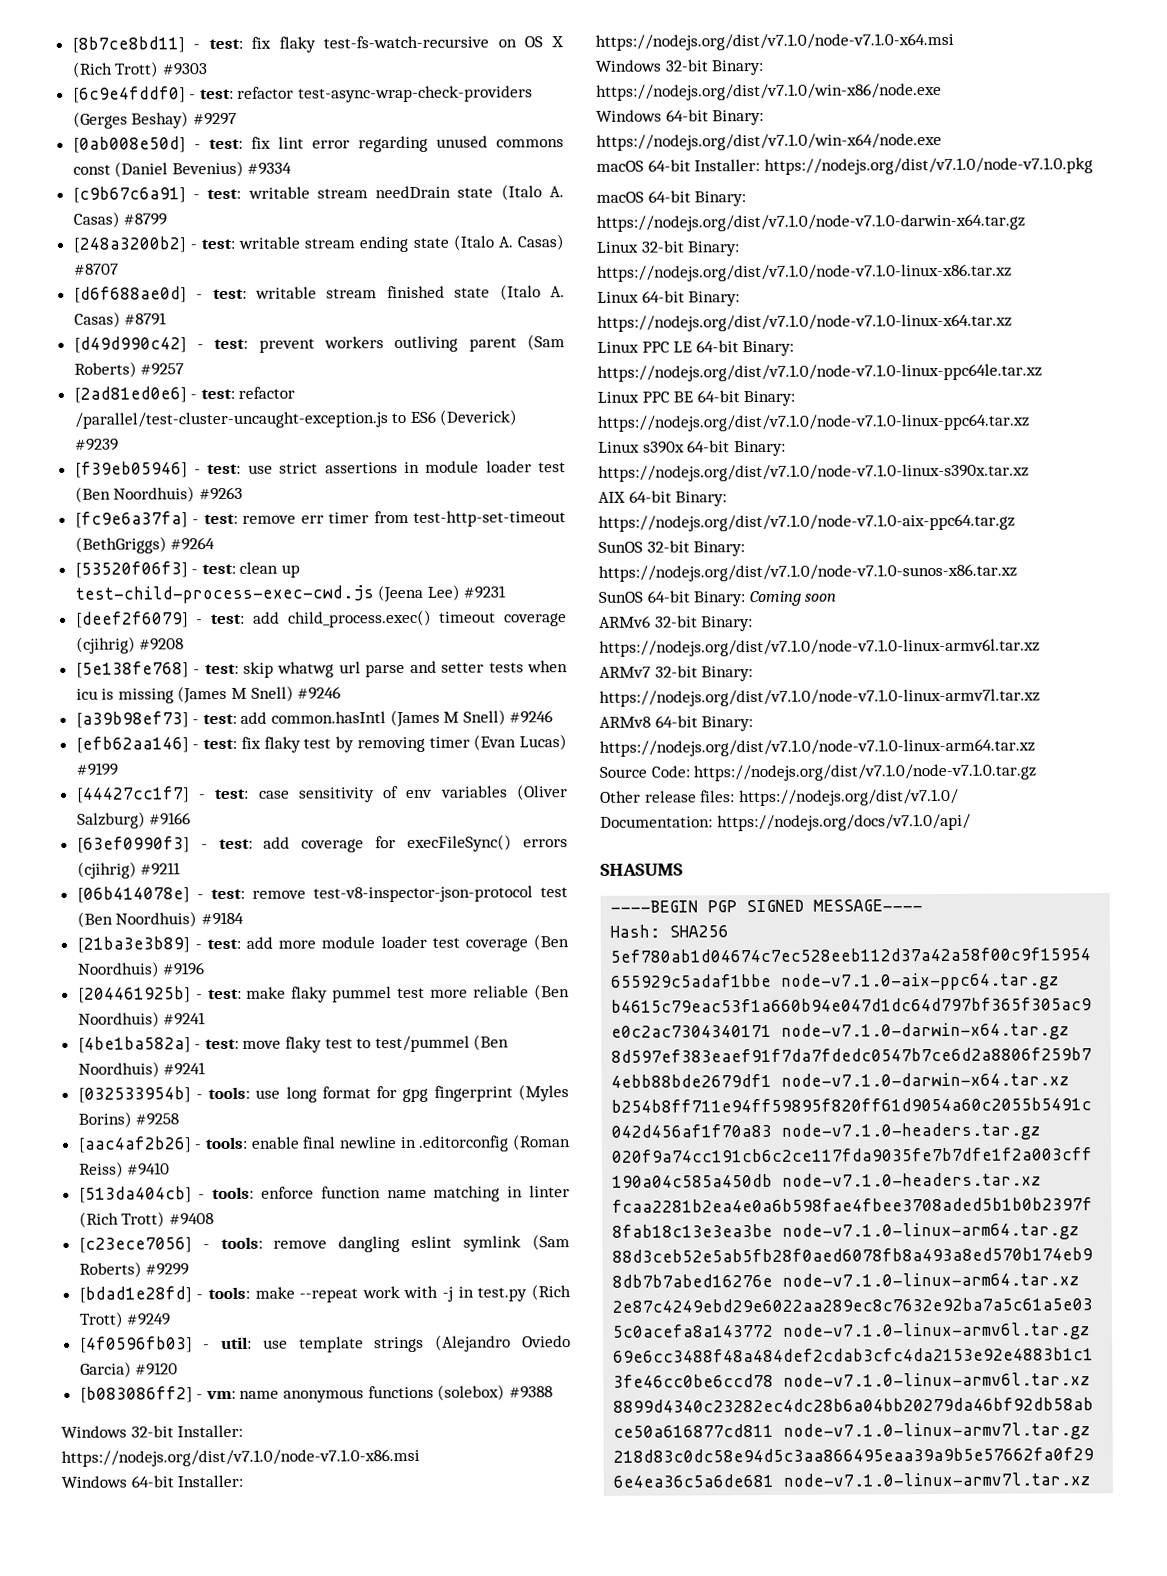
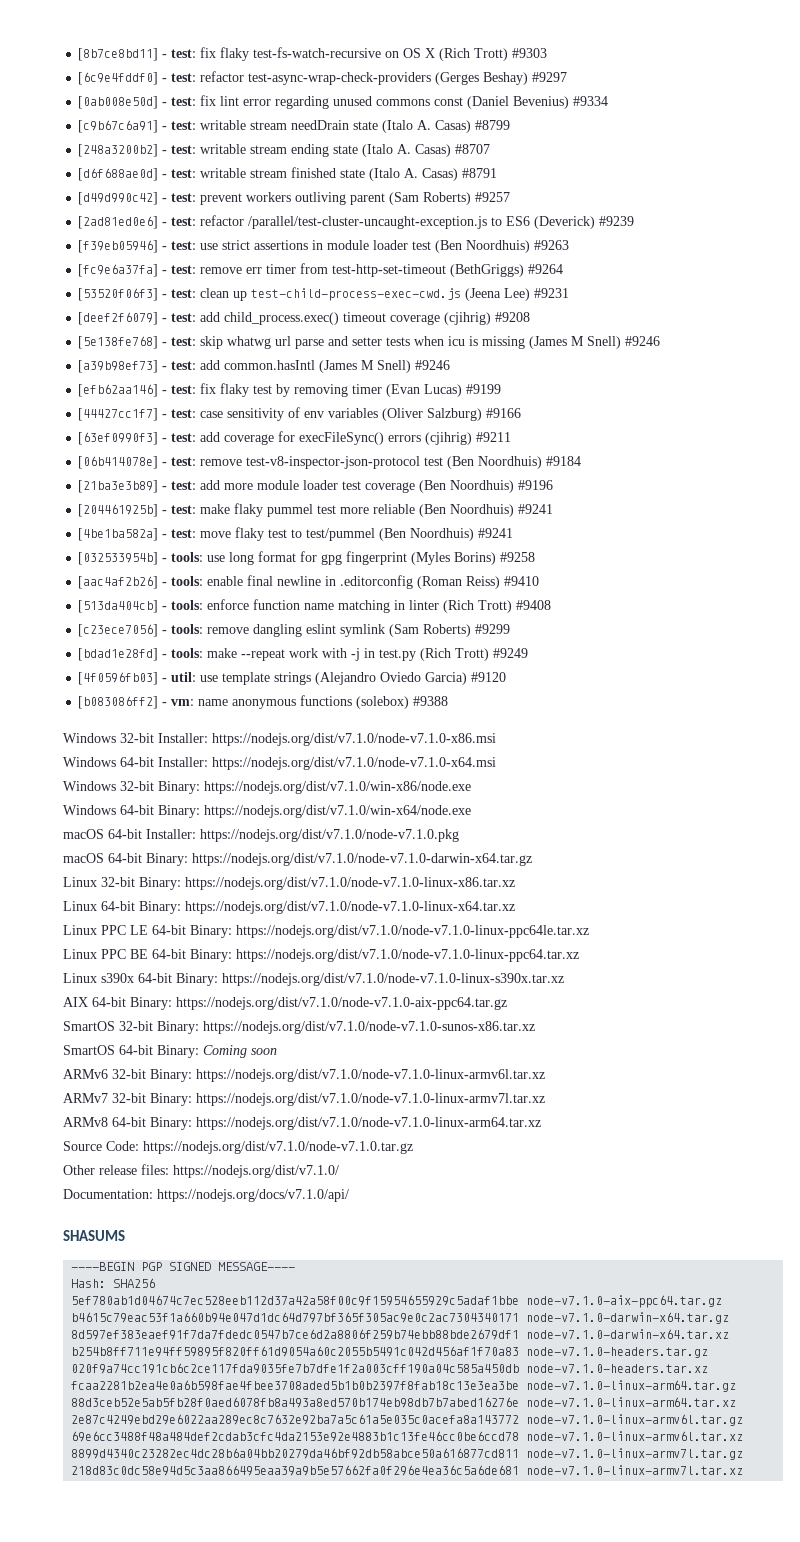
[598,541,643,553] SunOS -> [63,1021,115,1031] SmartOS
[598,591,643,603] SunOS -> [63,1045,115,1055] SmartOS

